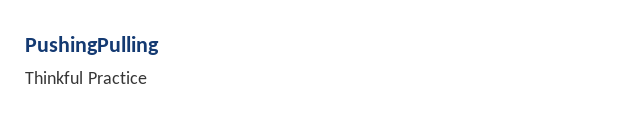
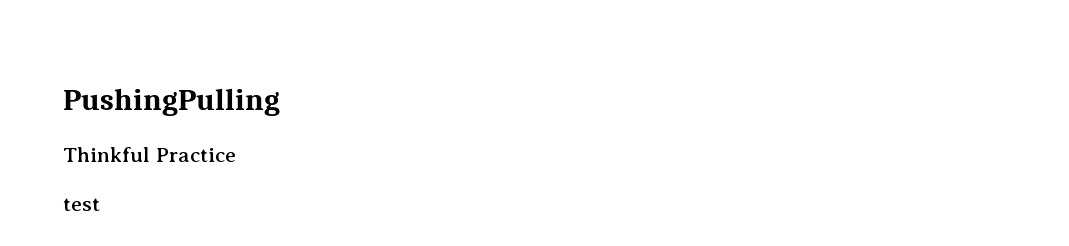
(147, 77) none -> [63,198,100,211] // test

